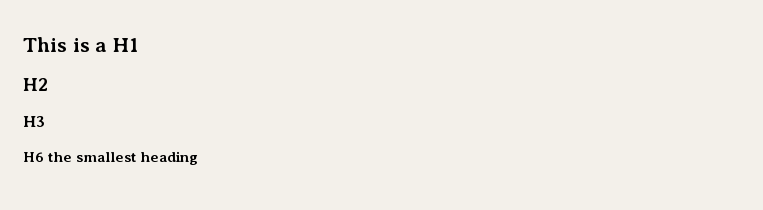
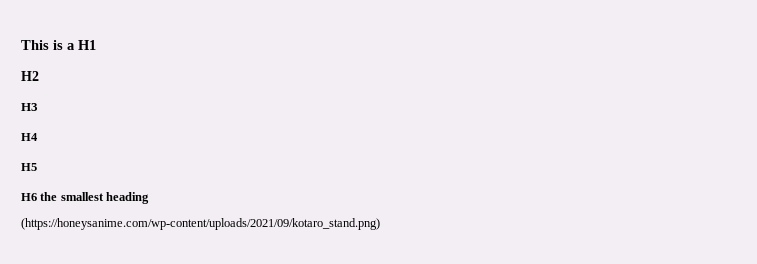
(45, 121) none -> [21,133,38,141] [21,163,37,171] // H4 // H5
(199, 158) none -> [21,218,380,230] // (https://honeysanime.com/wp-content/uploads/2021/09/kotaro_stand.png)

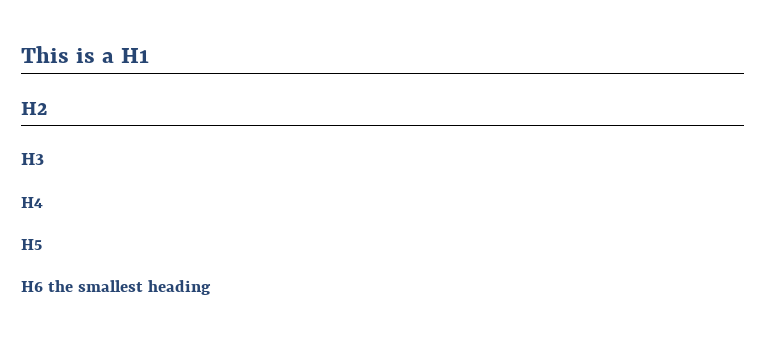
[21,218,380,230] // (https://honeysanime.com/wp-content/uploads/2021/09/kotaro_stand.png) -> (211, 287) none

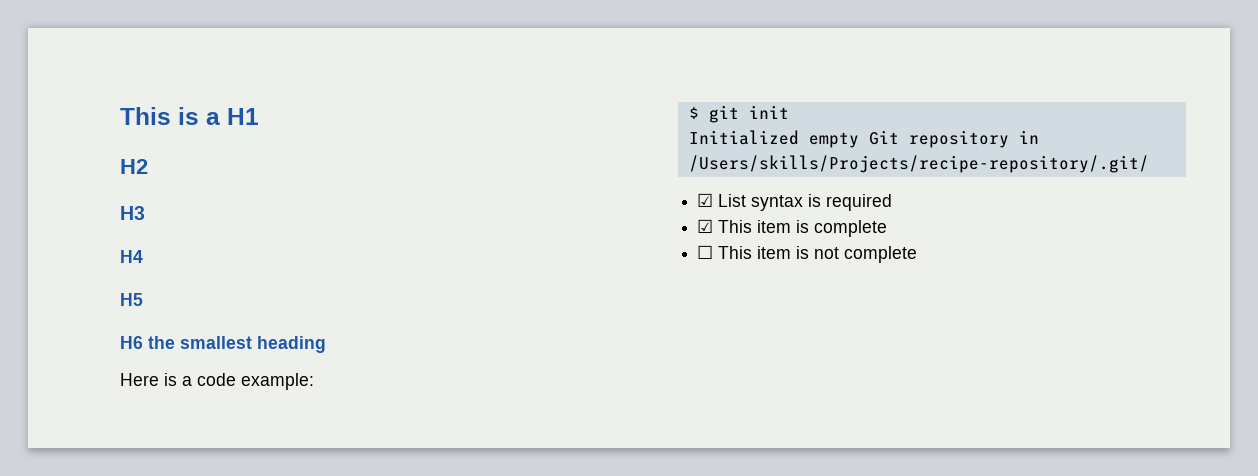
(211, 287) none -> [120,373,314,390] [688,105,789,123] [688,130,1039,148] [688,155,1149,173] [697,193,893,211] [697,219,888,237] [697,245,918,263] // Here is a code example: // $ git init // Initialized empty Git repository in /Users/skills/Projects/recipe-repository/.git/ // ☑ List syntax is required // ☑ This item is complete // ☐ This item is not complete

